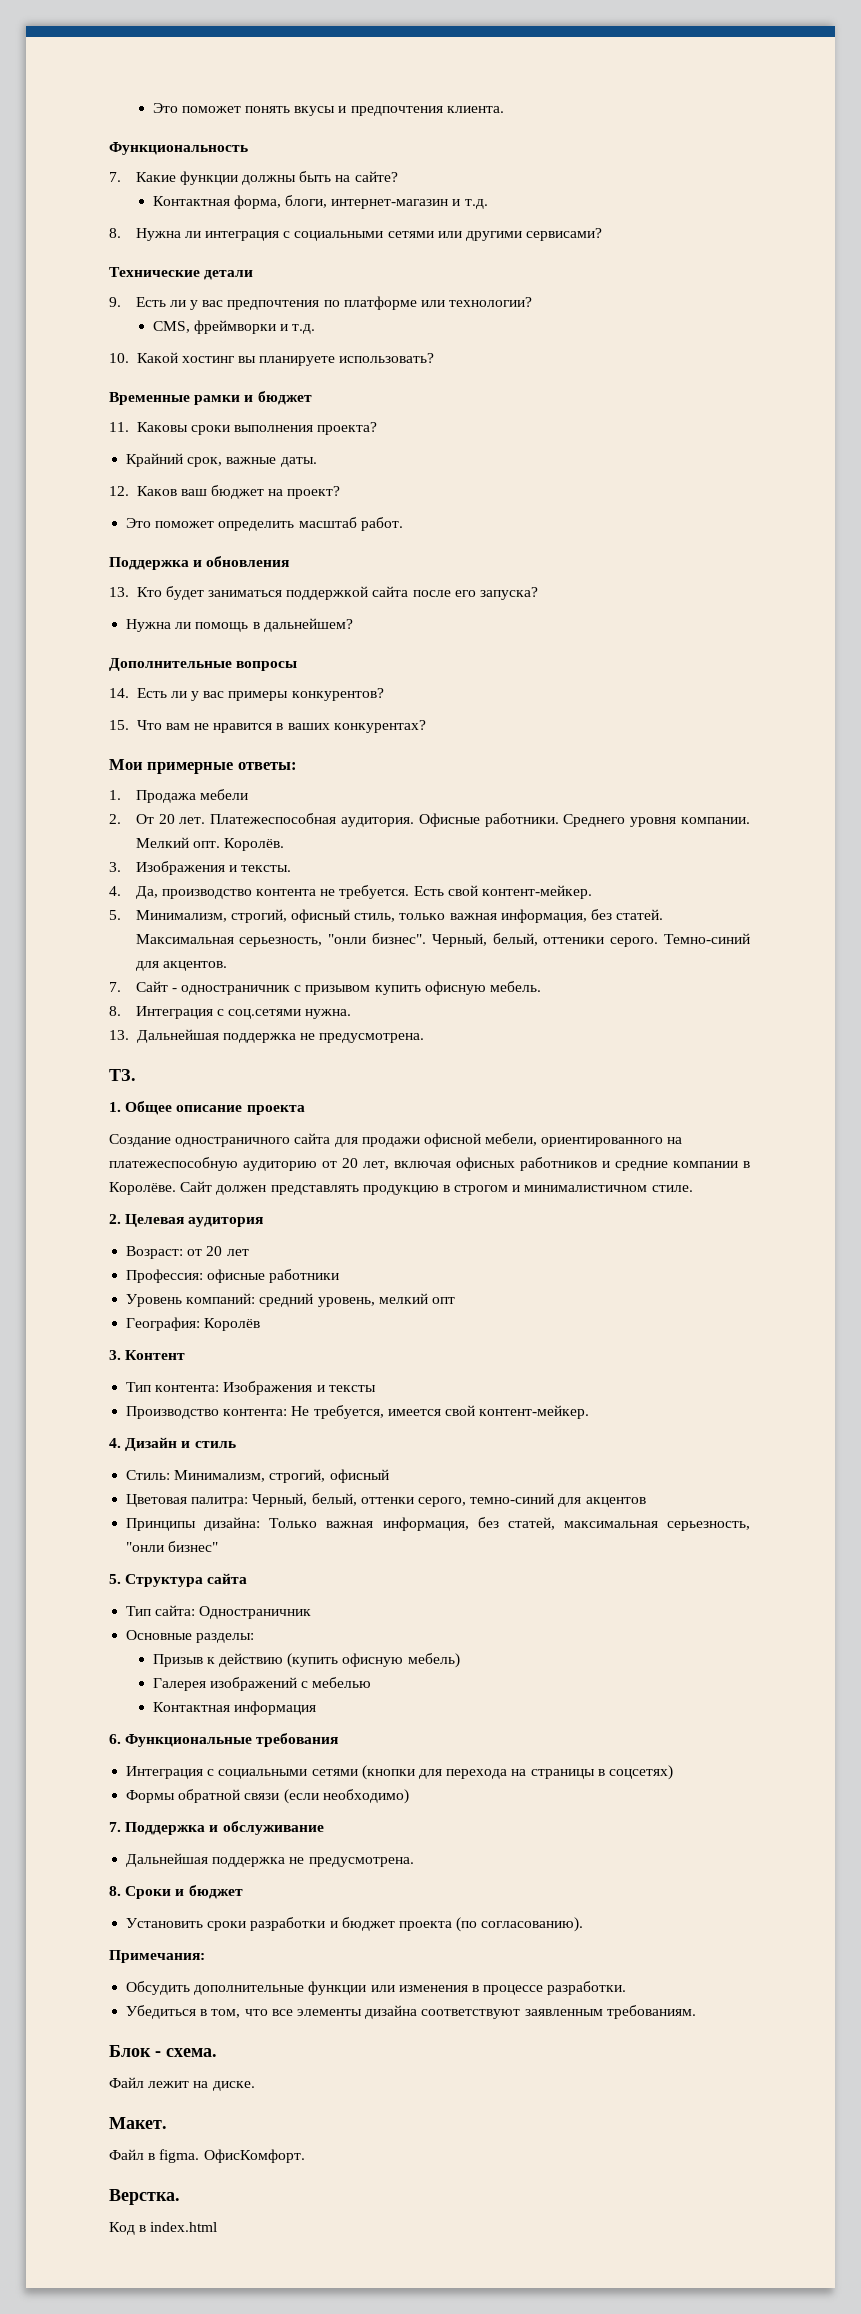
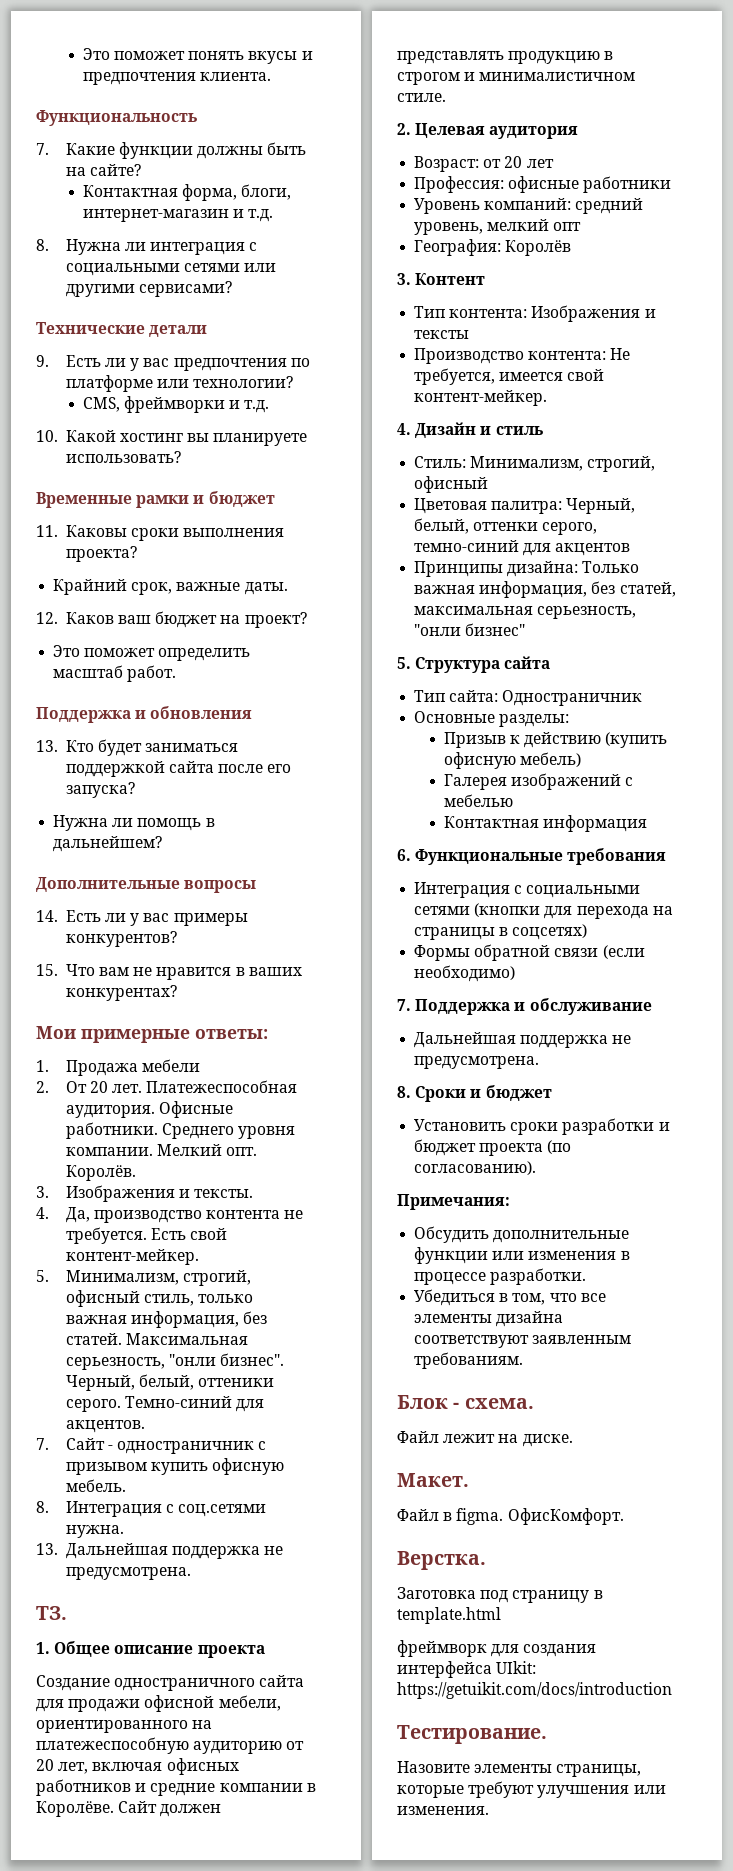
[109,2222,218,2235] Код в index.html -> [397,1587,603,1603] [397,1607,501,1624] [397,1640,597,1657] [397,1661,537,1678] [397,1682,672,1699] [397,1725,547,1744] [397,1761,642,1777] [397,1781,666,1798] [397,1806,489,1815] Заготовка под страницу в template.html // фреймворк для создания интерфейса UIkit: https://getuikit.com/docs/introduction // Тестирование. // Назовите элементы страницы, которые требуют улучшения или изменения.

